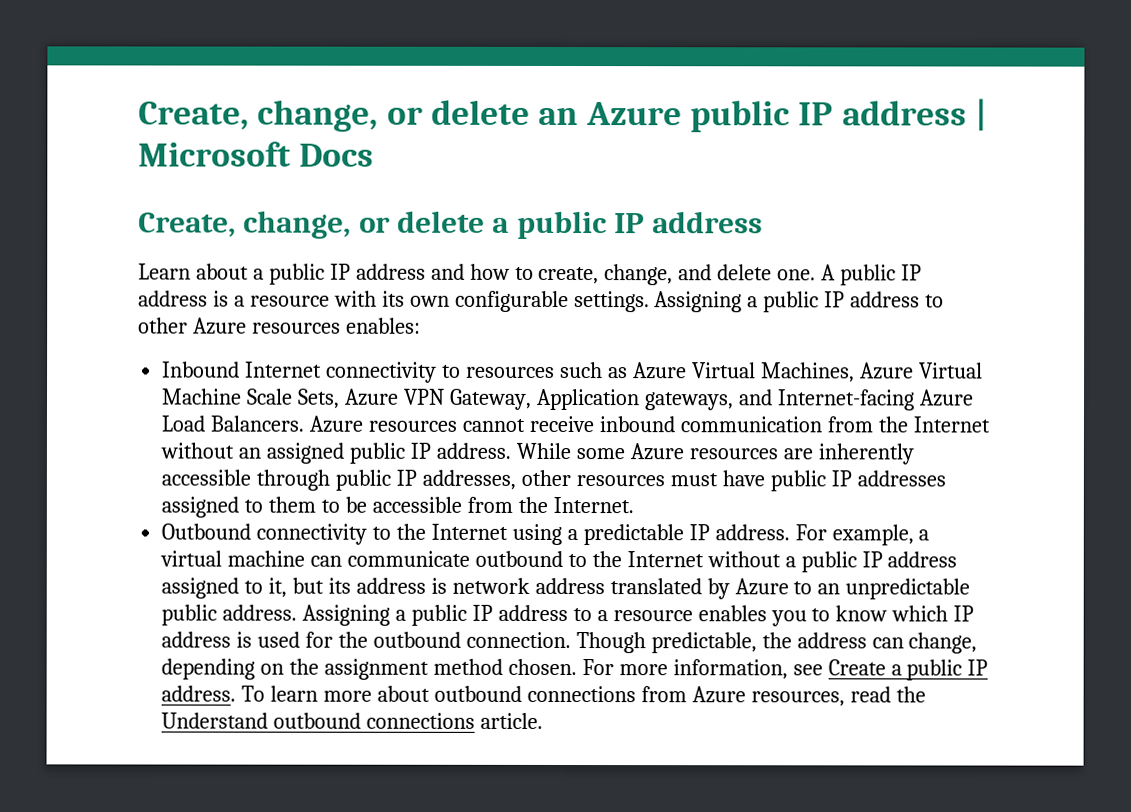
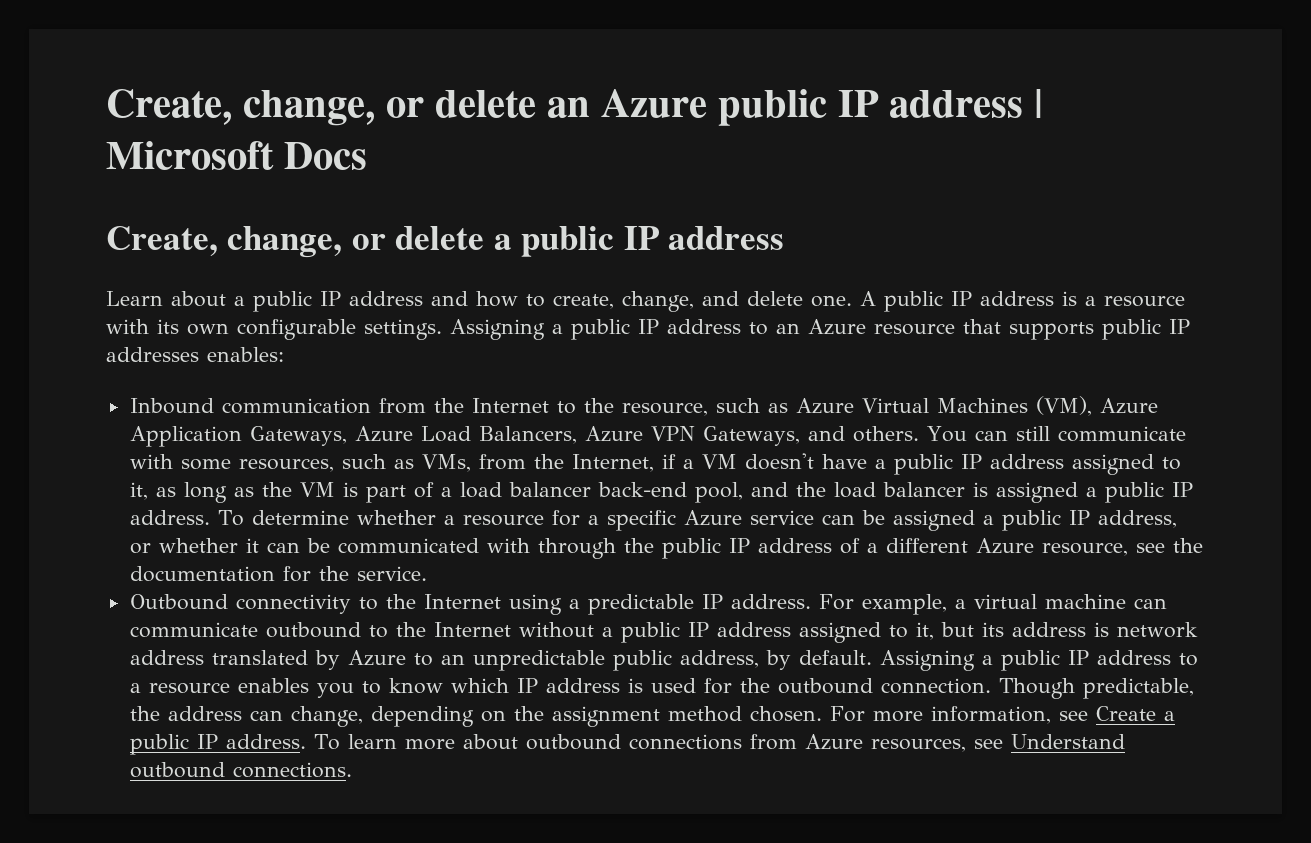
[138,317,421,335] [162,361,983,383] [162,388,974,411] [161,415,990,433] [160,442,914,465] [161,469,946,492] [161,496,634,518] other Azure resources enables: // Inbound Internet connectivity to resources such as Azure Virtual Machines, Azure Virtual Machine Scale Sets, Azure VPN Gateway, Application gateways, and Internet-facing Azure Load Balancers. Azure resources cannot receive inbound communication from the Internet without an assigned public IP address. While some Azure resources are inherently accessible through public IP addresses, other resources must have public IP addresses assigned to them to be accessible from the Internet. -> [776,319,1190,340] [106,347,284,362] [129,396,1158,416] [129,426,1186,447] [129,453,1181,475] [129,482,1193,503] [129,510,1177,531] [129,538,1203,559] [129,566,427,582] an Azure resource that supports public IP addresses enables: // Inbound communication from the Internet to the resource, such as Azure Virtual Machines (VM), Azure Application Gateways, Azure Load Balancers, Azure VPN Gateways, and others. You can still communicate with some resources, such as VMs, from the Internet, if a VM doesn't have a public IP address assigned to it, as long as the VM is part of a load balancer back-end pool, and the load balancer is assigned a public IP address. To determine whether a resource for a specific Azure service can be assigned a public IP address, or whether it can be communicated with through the public IP address of a different Azure resource, see the documentation for the service.
[222,604,298,621] address. -> [679,650,872,670] address, by default.
[849,686,926,703] [161,712,544,729] read the Understand outbound connections article. -> [973,734,1125,749] [129,762,352,778] see Understand outbound connections.

